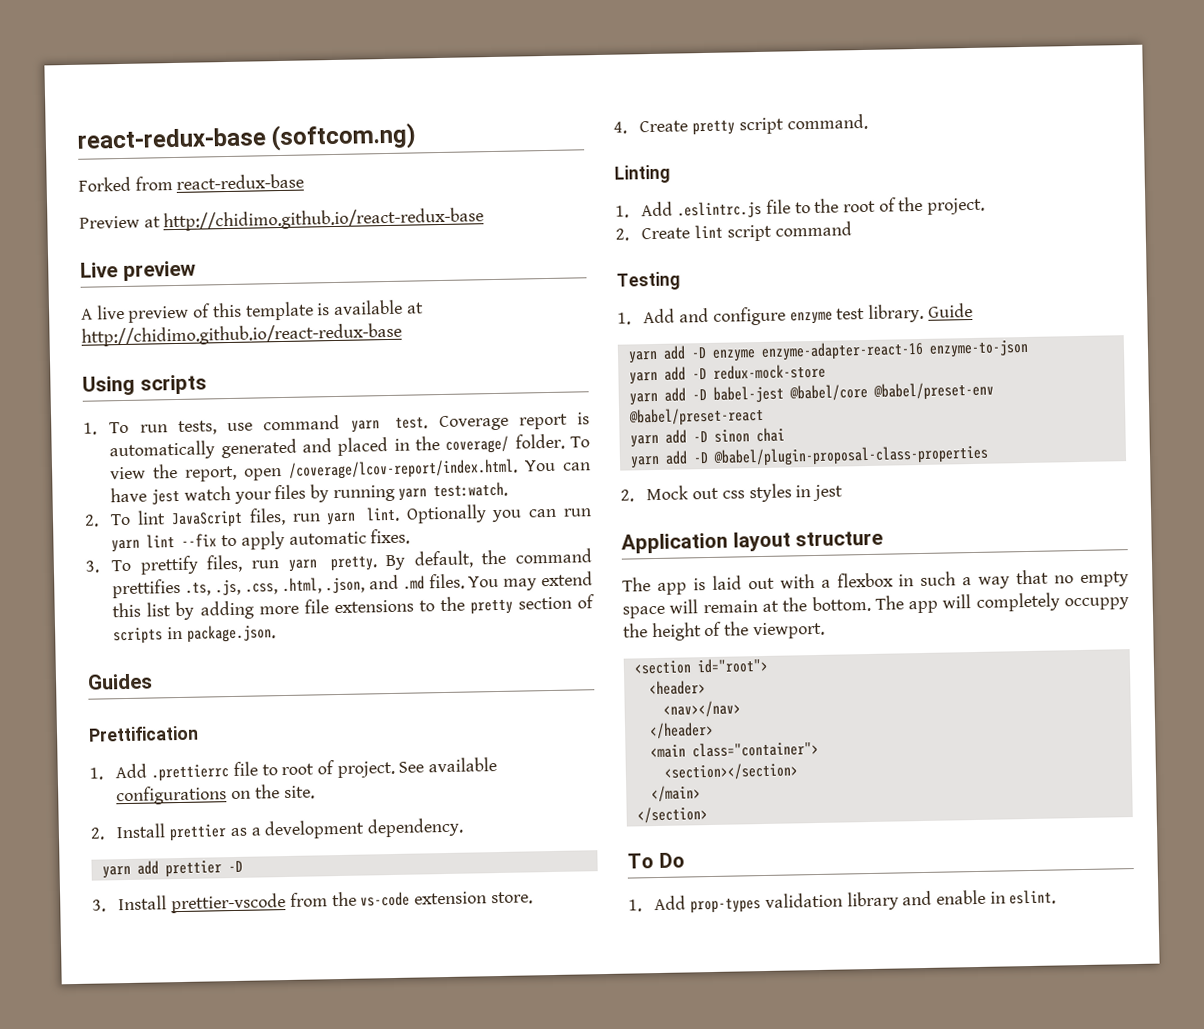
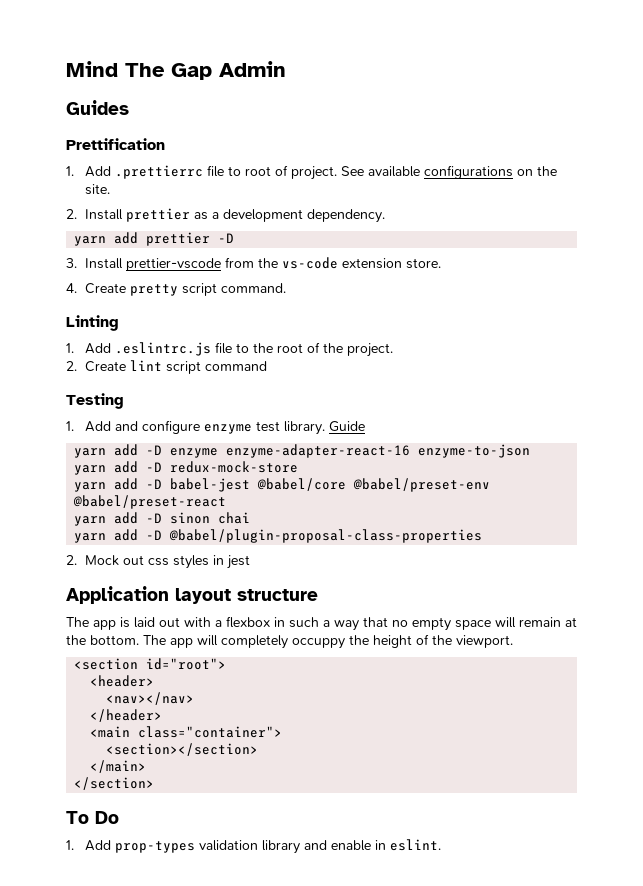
[77,122,418,152] [78,173,305,192] [79,207,485,232] [80,260,196,281] [81,299,424,323] [81,322,402,347] [82,374,207,396] [83,412,590,435] [109,433,590,461] [110,458,591,482] [110,481,509,505] [84,504,593,529] [111,528,411,553] [85,548,592,575] [112,571,593,599] [112,594,595,621] [113,624,276,645] react-redux-base (softcom.ng) // Forked from react-redux-base // Preview at http://chidimo.github.io/react-redux-base // Live preview // A live preview of this template is available at http://chidimo.github.io/react-redux-base // Using scripts // 1. To run tests, use command yarn test. Coverage report is automatically generated and placed in the coverage/ folder. To view the report, open /coverage/lcov-report/index.html. You can have jest watch your files by running yarn test:watch. // 2. To lint JavaScript files, run yarn lint. Optionally you can run yarn lint --fix to apply automatic fixes. // 3. To prettify files, run yarn pretty. By default, the command prettifies .ts, .js, .css, .html, .json, and .md files. You may extend this list by adding more file extensions to the pretty section of scripts in package.json. -> [66,61,286,80] Mind The Gap Admin

